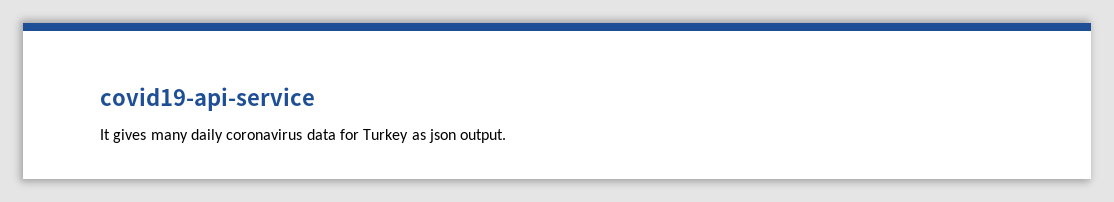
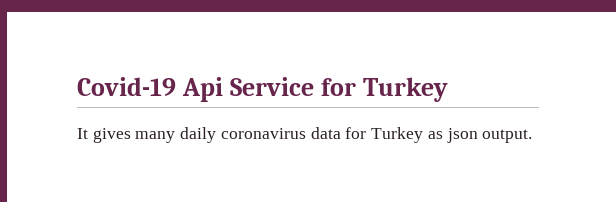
[100,87,315,111] covid19-api-service -> [77,77,449,102] Covid-19 Api Service for Turkey

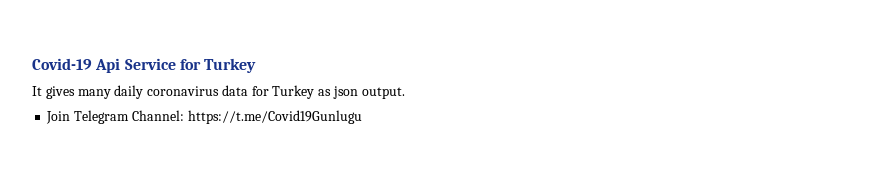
(533, 136) none -> [46,110,362,124] // Join Telegram Channel: https://t.me/Covid19Gunlugu

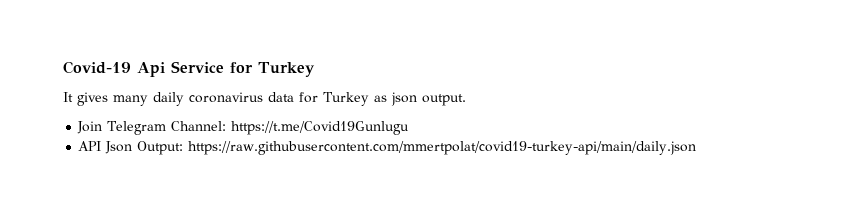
(362, 117) none -> [78,141,697,155] // API Json Output: https://raw.githubusercontent.com/mmertpolat/covid19-turkey-api/main/daily.json

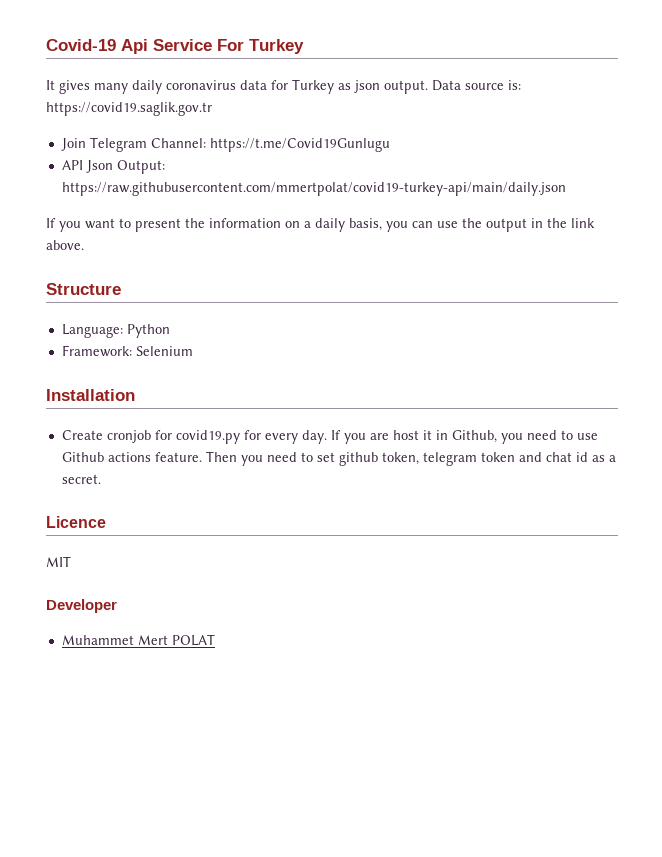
[230,62,253,73] for -> [217,39,244,51] For
(466, 100) none -> [432,80,521,91] [46,102,212,116] Data source is: https://covid19.saglik.gov.tr
(697, 148) none -> [46,218,595,232] [46,240,84,250] [46,283,121,295] [61,324,170,338] [61,345,193,357] [46,389,135,401] [61,430,598,444] [61,451,616,466] [61,474,101,484] [46,516,106,528] [46,556,71,567] [46,599,117,613] [61,634,215,646] // If you want to present the information on a daily basis, you can use the output in the link above. // Structure // Language: Python // Framework: Selenium // Installation // Create cronjob for covid19.py for every day. If you are host it in Github, you need to use Github actions feature. Then you need to set github token, telegram token and chat id as a secret. // Licence // MIT // Developer // Muhammet Mert POLAT

